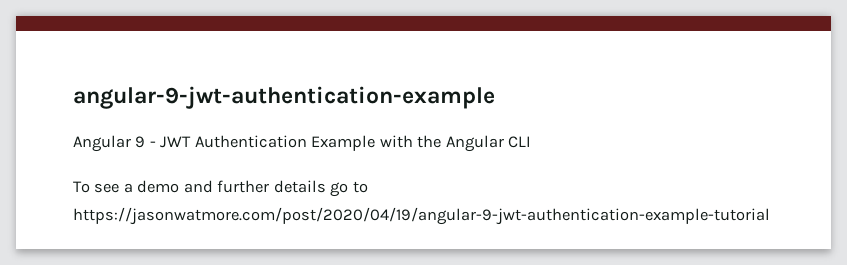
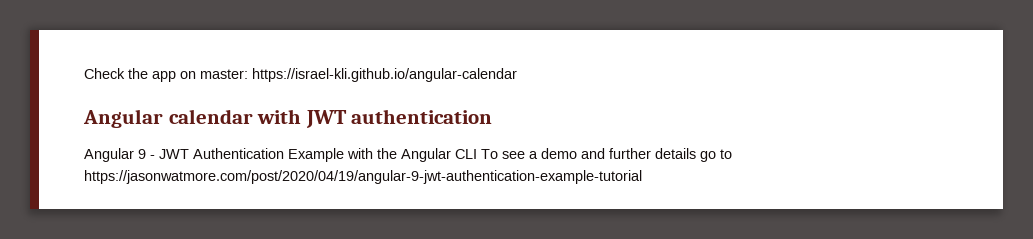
[73,86,495,109] angular-9-jwt-authentication-example -> [84,68,517,82] [83,109,493,128] Check the app on master: https://israel-kli.github.io/angular-calendar // Angular calendar with JWT authentication
(532, 142) // -> (477, 154) none

